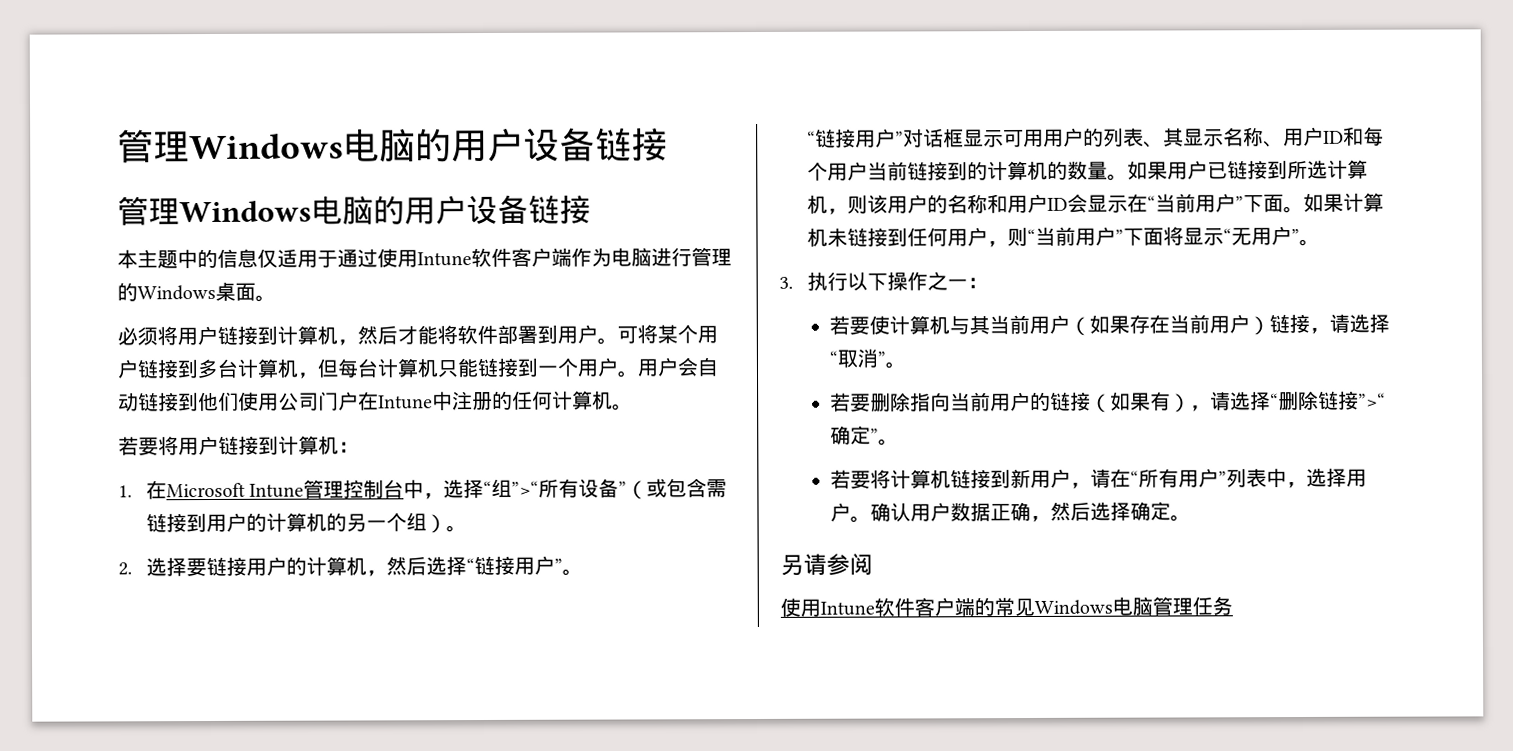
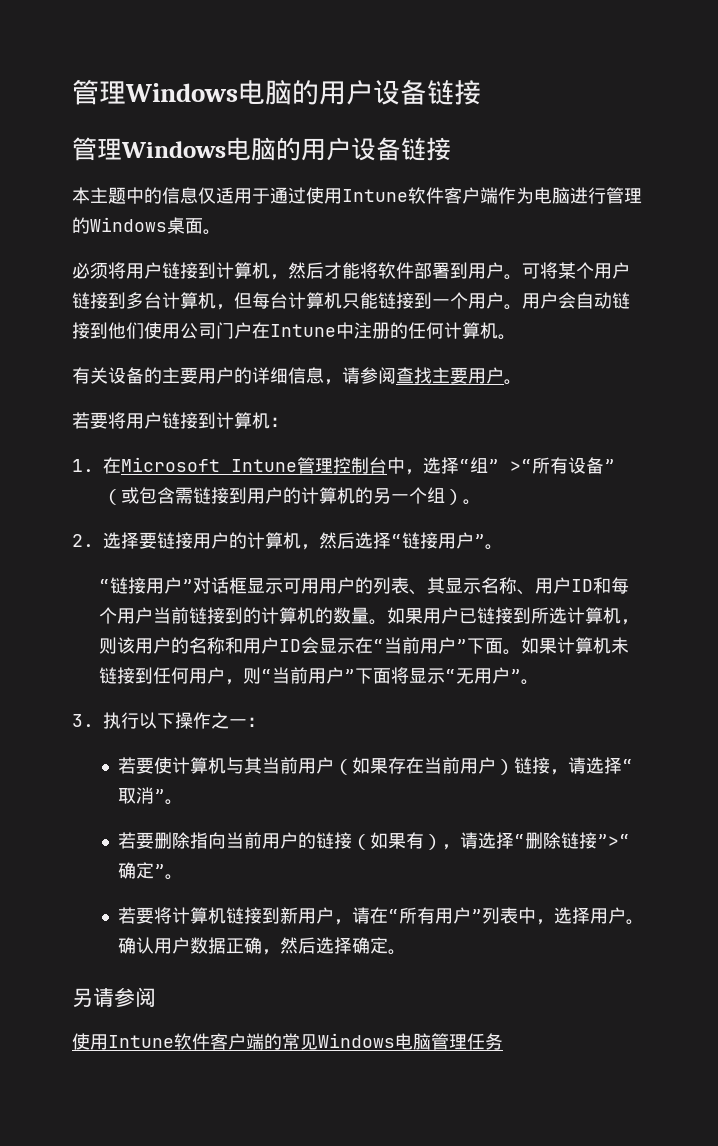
(633, 407) none -> [72,367,522,385] // 有关设备的主要用户的详细信息，请参阅查找主要用户。
[511,480,540,496] ”>“ -> [488,459,532,472] ” >“

